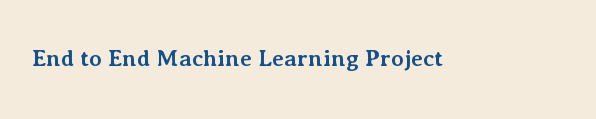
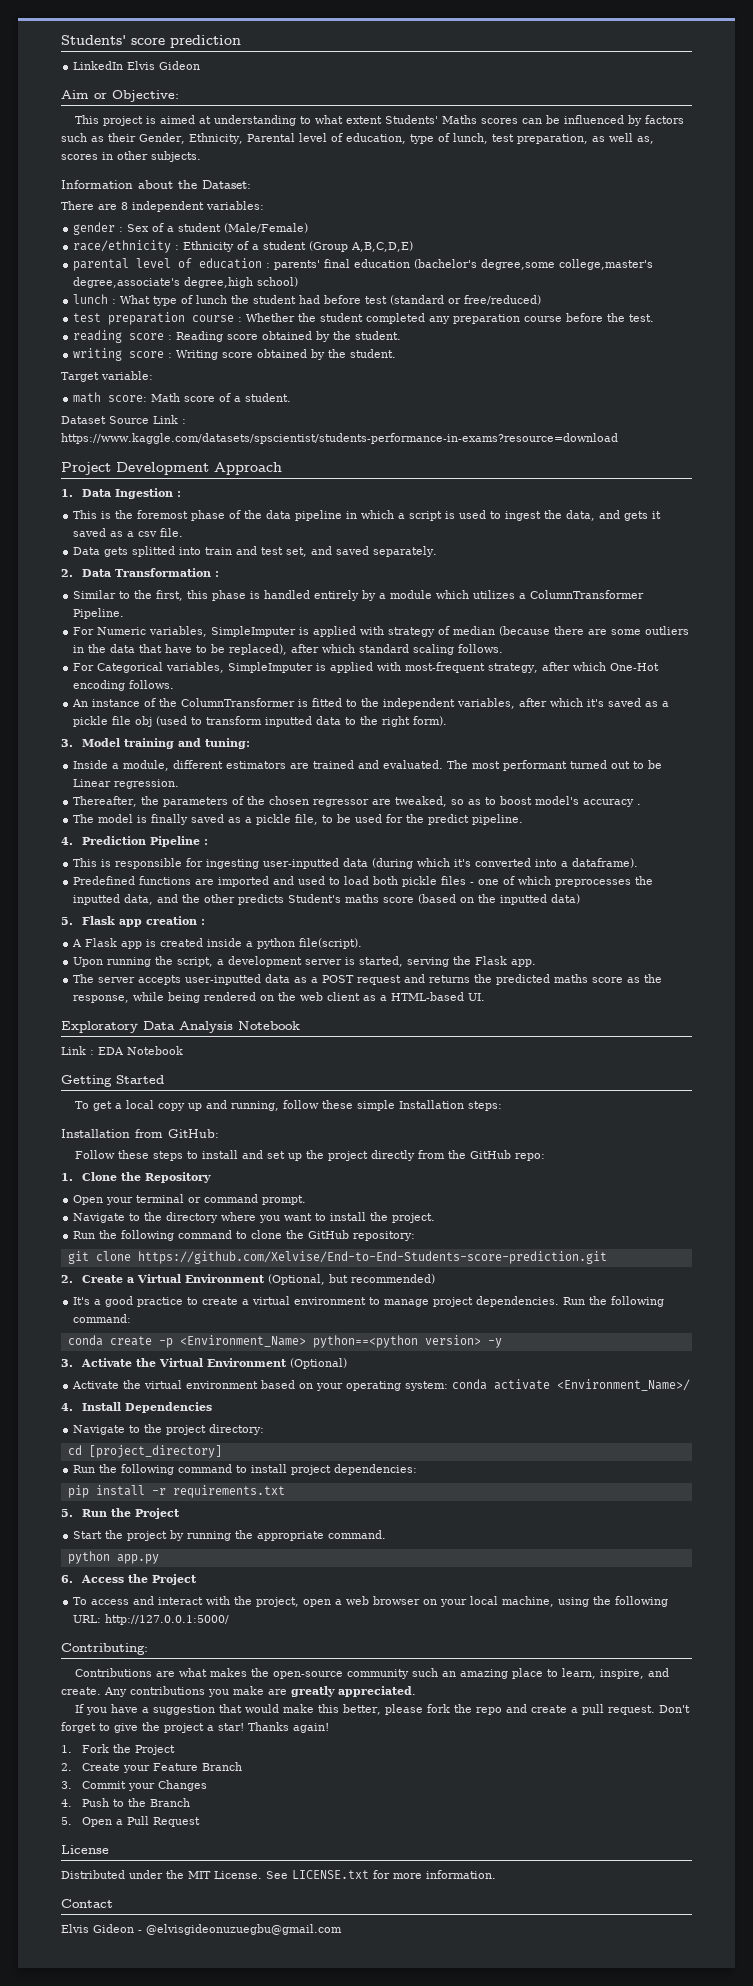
[32,50,444,71] End to End Machine Learning Project -> [61,35,241,48] [73,61,201,70] [61,90,179,102] [75,115,685,126] [61,133,654,144] [61,151,201,162] [61,180,251,189] [61,201,264,212] [73,222,309,235] [73,240,414,253] [73,258,654,271] [73,277,299,288] [73,294,542,306] [73,312,655,325] [73,330,402,343] [73,348,397,361] [61,371,153,382] [73,392,292,403] [61,415,186,424] [61,433,618,444] [61,462,282,475] [61,488,181,499] [73,510,662,521] [73,528,184,537] [73,546,438,557] [61,568,219,577] [73,590,645,601] [73,608,125,619] [73,626,690,637] [73,644,504,655] [73,662,660,673] [73,680,175,691] [72,698,670,709] [73,716,448,727] [61,738,250,749] [73,760,663,771] [73,779,180,789] [73,796,642,807] [73,814,524,825] [61,836,208,847] [73,858,639,869] [73,876,654,887] [73,894,581,905] [61,916,205,927] [72,938,363,949] [73,956,537,967] [73,974,663,985] [73,992,486,1003] [61,1021,300,1033] [61,1046,183,1055] [61,1075,164,1087] [75,1100,503,1111] [61,1129,219,1138] [75,1150,546,1161] [61,1172,211,1183] [73,1194,307,1205] [73,1212,436,1223] [73,1230,416,1241] [67,1251,607,1264] [61,1274,435,1285] [73,1296,665,1307] [73,1314,132,1323] [67,1335,502,1348] [61,1358,347,1369] [72,1379,691,1391] [61,1402,212,1413] [73,1424,265,1435] [67,1445,222,1458] [73,1464,418,1475] [67,1485,285,1498] [61,1508,180,1519] [73,1530,387,1541] [67,1551,159,1564] [61,1574,197,1585] [73,1596,669,1607] [73,1614,230,1625] [61,1643,148,1655] [75,1668,670,1679] [61,1686,416,1697] [75,1704,691,1715] [61,1722,329,1733] [61,1744,175,1755] [61,1762,242,1773] [61,1780,207,1791] [61,1798,190,1807] [61,1816,200,1827] [61,1845,109,1854] [61,1870,496,1879] [61,1899,113,1908] [61,1924,342,1935] Students' score prediction // LinkedIn Elvis Gideon // Aim or Objective: // This project is aimed at understanding to what extent Students' Maths scores can be influenced by factors such as their Gender, Ethnicity, Parental level of education, type of lunch, test preparation, as well as, scores in other subjects. // Information about the Dataset: // There are 8 independent variables: // gender : Sex of a student (Male/Female) // race/ethnicity : Ethnicity of a student (Group A,B,C,D,E) // parental level of education : parents' final education (bachelor's degree,some college,master's degree,associate's degree,high school) // lunch : What type of lunch the student had before test (standard or free/reduced) // test preparation course : Whether the student completed any preparation course before the test. // reading score : Reading score obtained by the student. // writing score : Writing score obtained by the student. // Target variable: // math score: Math score of a student. // Dataset Source Link : https://www.kaggle.com/datasets/spscientist/students-performance-in-exams?resource=download // Project Development Approach // 1. Data Ingestion : // This is the foremost phase of the data pipeline in which a script is used to ingest the data, and gets it saved as a csv file. // Data gets splitted into train and test set, and saved separately. // 2. Data Transformation : // Similar to the first, this phase is handled entirely by a module which utilizes a ColumnTransformer Pipeline. // For Numeric variables, SimpleImputer is applied with strategy of median (because there are some outliers in the data that have to be replaced), after which standard scaling follows. // For Categorical variables, SimpleImputer is applied with most-frequent strategy, after which One-Hot encoding follows. // An instance of the ColumnTransformer is fitted to the independent variables, after which it's saved as a pickle file obj (used to transform inputted data to the right form). // 3. Model training and tuning: // Inside a module, different estimators are trained and evaluated. The most performant turned out to be Linear regression. // Thereafter, the parameters of the chosen regressor are tweaked, so as to boost model's accuracy . // The model is finally saved as a pickle file, to be used for the predict pipeline. // 4. Prediction Pipeline : // This is responsible for ingesting user-inputted data (during which it's converted into a dataframe). // Predefined functions are imported and used to load both pickle files - one of which preprocesses the inputted data, and the other predicts Student's maths score (based on the inputted data) // 5. Flask app creation : // A Flask app is created inside a python file(script). // Upon running the script, a development server is started, serving the Flask app. // The server accepts user-inputted data as a POST request and returns the predicted maths score as the response, while being rendered on the web client as a HTML-based UI. // Exploratory Data Analysis Notebook // Link : EDA Notebook // Getting Started // To get a local copy up and running, follow these simple Installation steps: // Installation from GitHub: // Follow these steps to install and set up the project directly from the GitHub repo: // 1. Clone the Repository // Open your terminal or command prompt. // Navigate to the directory where you want to install the project. // Run the following command to clone the GitHub repository: // git clone https://github.com/Xelvise/End-to-End-Students-score-prediction.git // 2. Create a Virtual Environment (Optional, but recommended) // It's a good practice to create a virtual environment to manage project dependencies. Run the following command: // conda create -p <Environment_Name> python==<python version> -y // 3. Activate the Virtual Environment (Optional) // Activate the virtual environment based on your operating system: conda activate <Environment_Name>/ // 4. Install Dependencies // Navigate to the project directory: // cd [project_directory] // Run the following command to install project dependencies: // pip install -r requirements.txt // 5. Run the Project // Start the project by running the appropriate command. // python app.py // 6. Access the Project // To access and interact with the project, open a web browser on your local machine, using the following URL: http://127.0.0.1:5000/ // Contributing: // Contributions are what makes the open-source community such an amazing place to learn, inspire, and create. Any contributions you make are greatly appreciated. // If you have a suggestion that would make this better, please fork the repo and create a pull request. Don't forget to give the project a star! Thanks again! // 1. Fork the Project // 2. Create your Feature Branch // 3. Commit your Changes // 4. Push to the Branch // 5. Open a Pull Request // License // Distributed under the MIT License. See LICENSE.txt for more information. // Contact // Elvis Gideon - @elvisgideonuzuegbu@gmail.com

